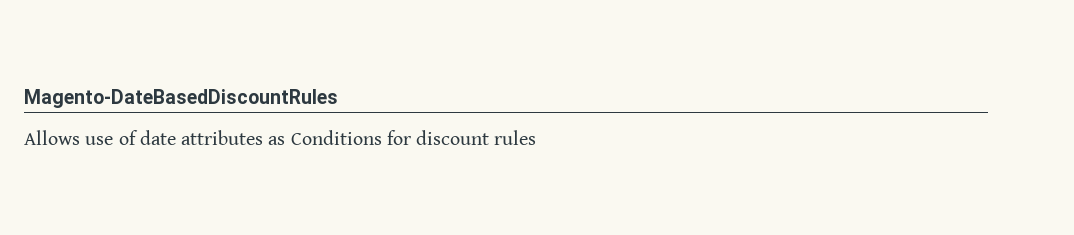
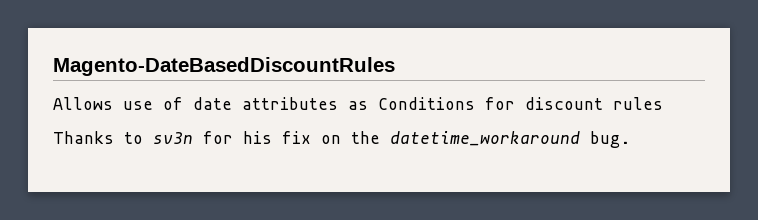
(537, 137) none -> [53,131,630,148] // Thanks to sv3n for his fix on the datetime_workaround bug.

